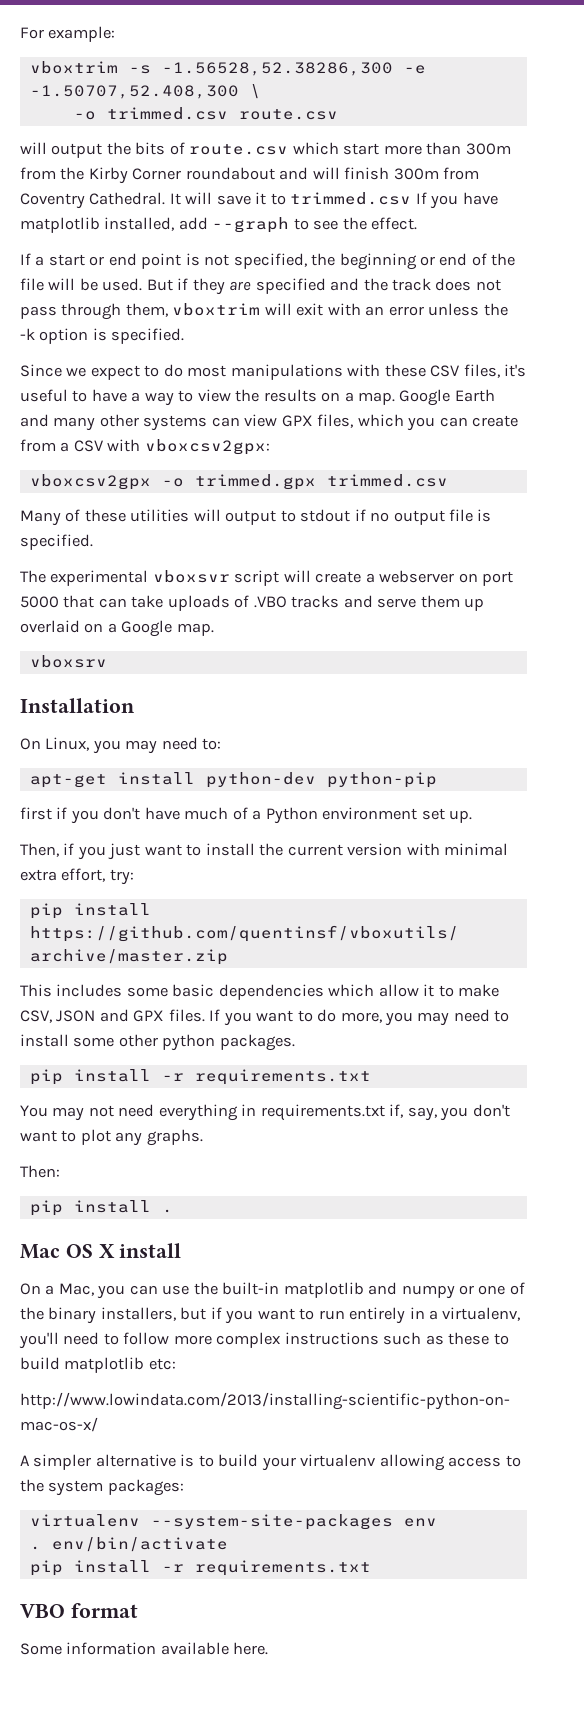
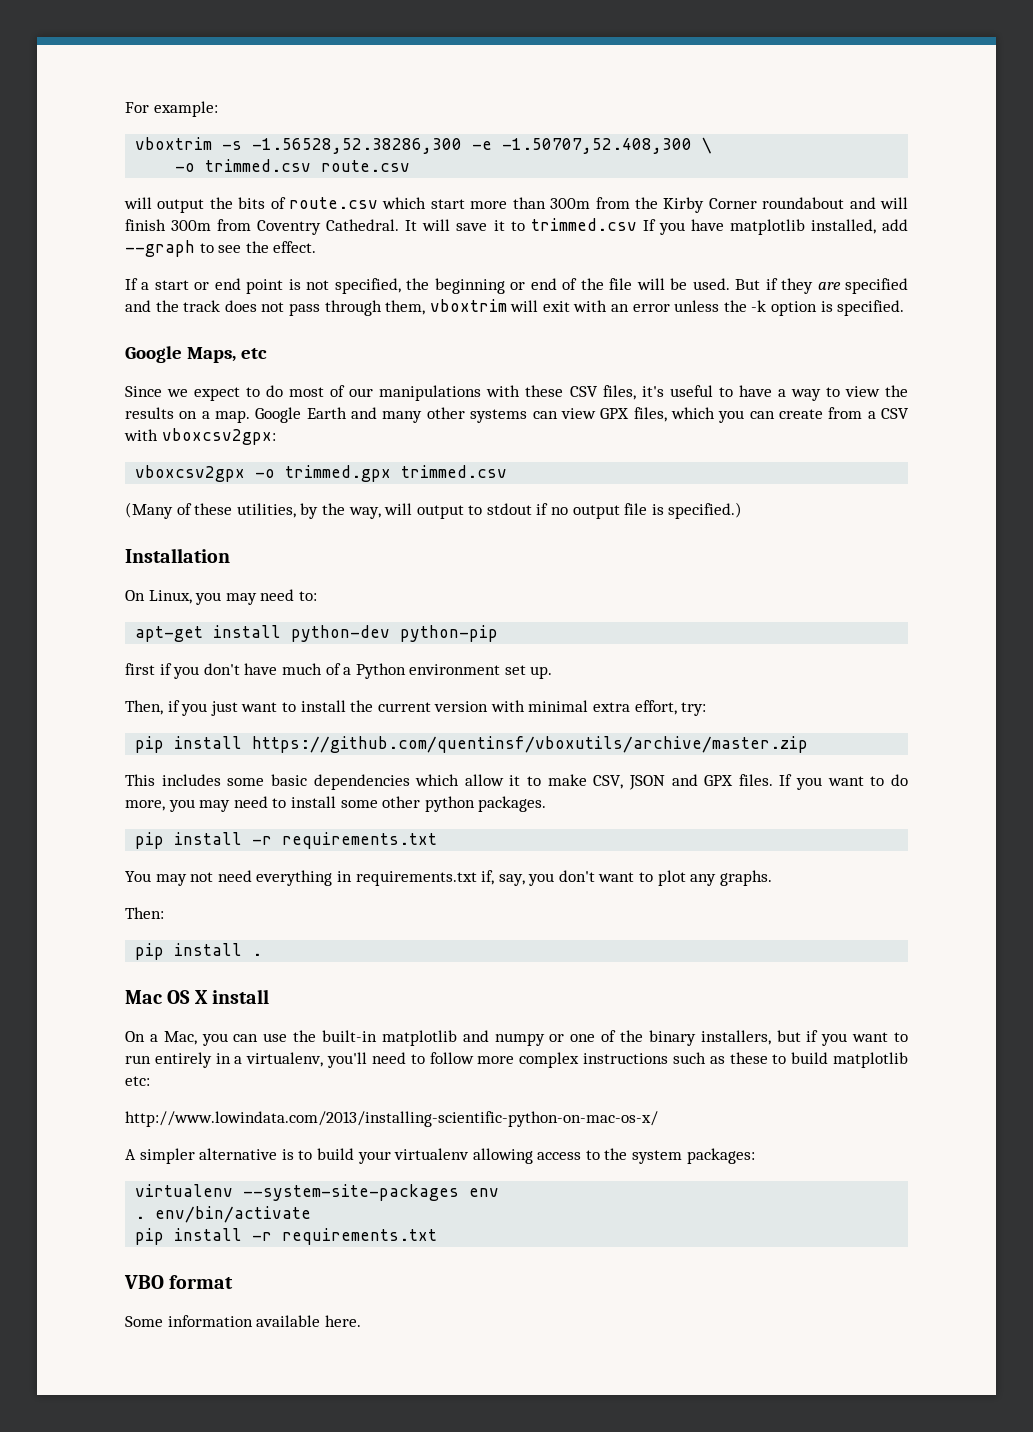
(185, 336) none -> [125,346,267,363] // Google Maps, etc
(227, 371) none -> [330,385,374,397] of our
[20,510,61,526] Many -> [125,502,173,519] (Many
[130,509,190,522] utilities -> [236,503,381,519] utilities, by the way,
[20,534,93,550] [20,570,514,586] [20,595,485,611] [20,620,214,637] [29,655,107,668] specified. // The experimental vboxsvr script will create a webserver on port 5000 that can take uploads of .VBO tracks and serve them up overlaid on a Google map. // vboxsrv -> [668,502,743,519] specified.)

